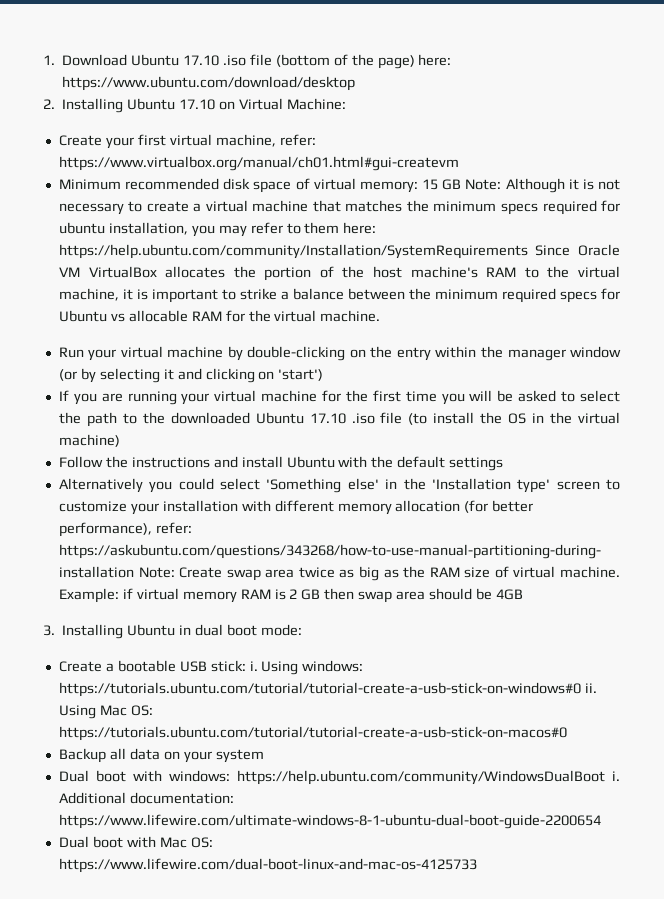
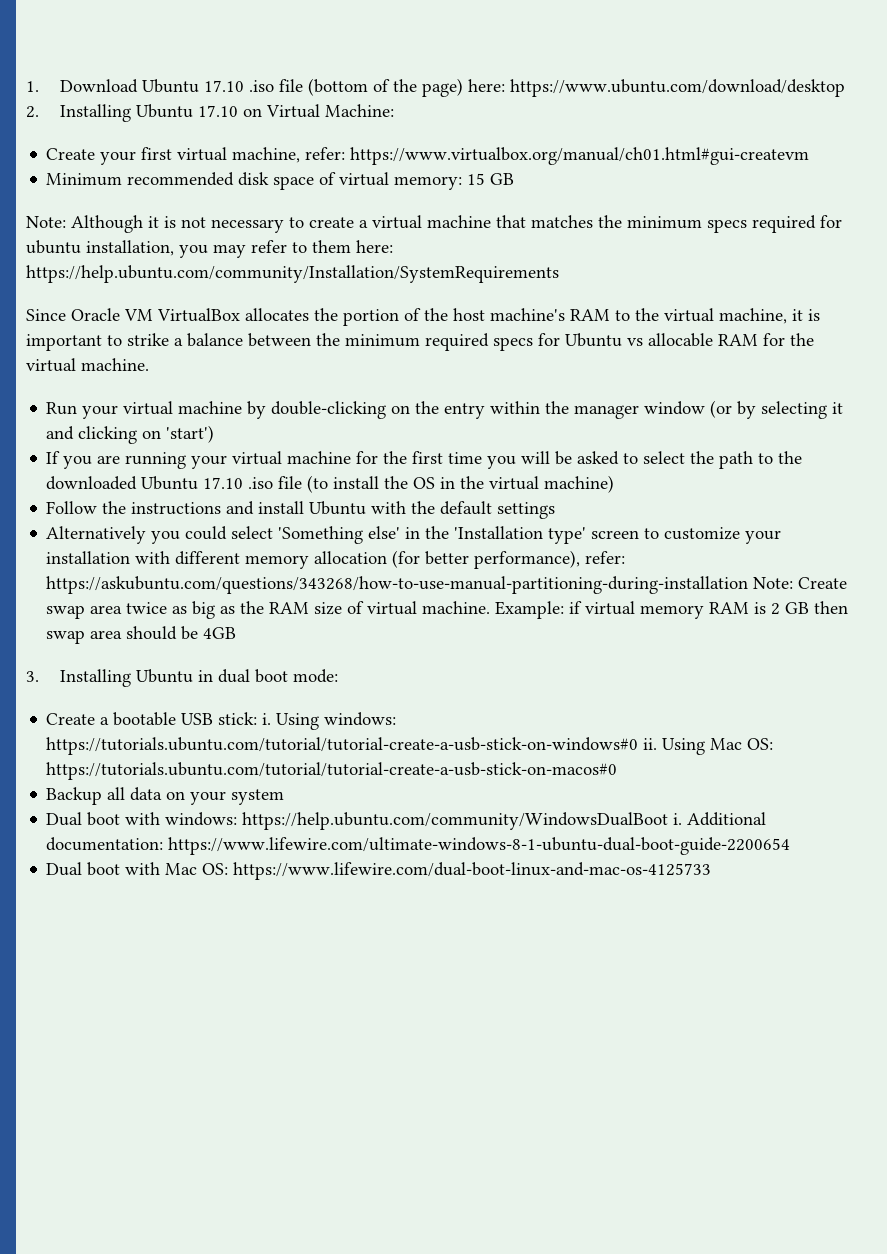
(462, 184) none -> (515, 179) //
(528, 251) none -> (559, 274) //

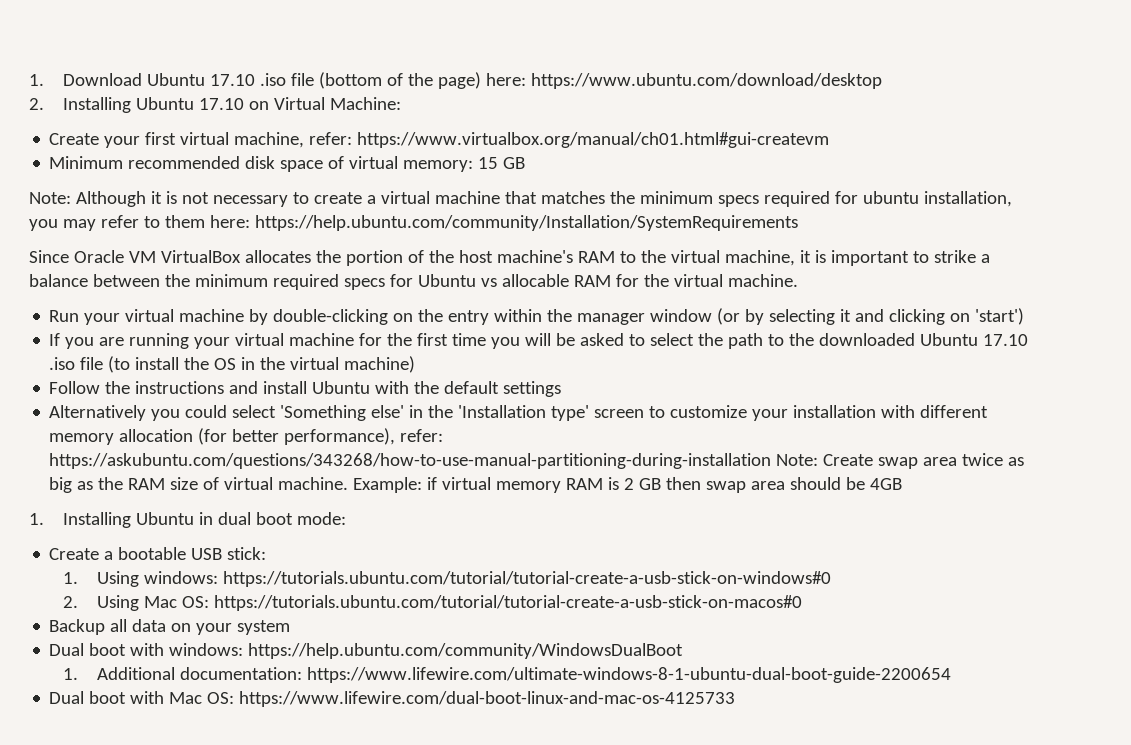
[26,671,39,682] 3. -> [29,513,44,525] 1.
[262,713,272,725] i. -> [62,572,78,584] // 1.
[643,738,658,750] ii. -> [62,596,78,608] // 2.
[673,813,683,825] i. -> [62,668,78,680] // 1.

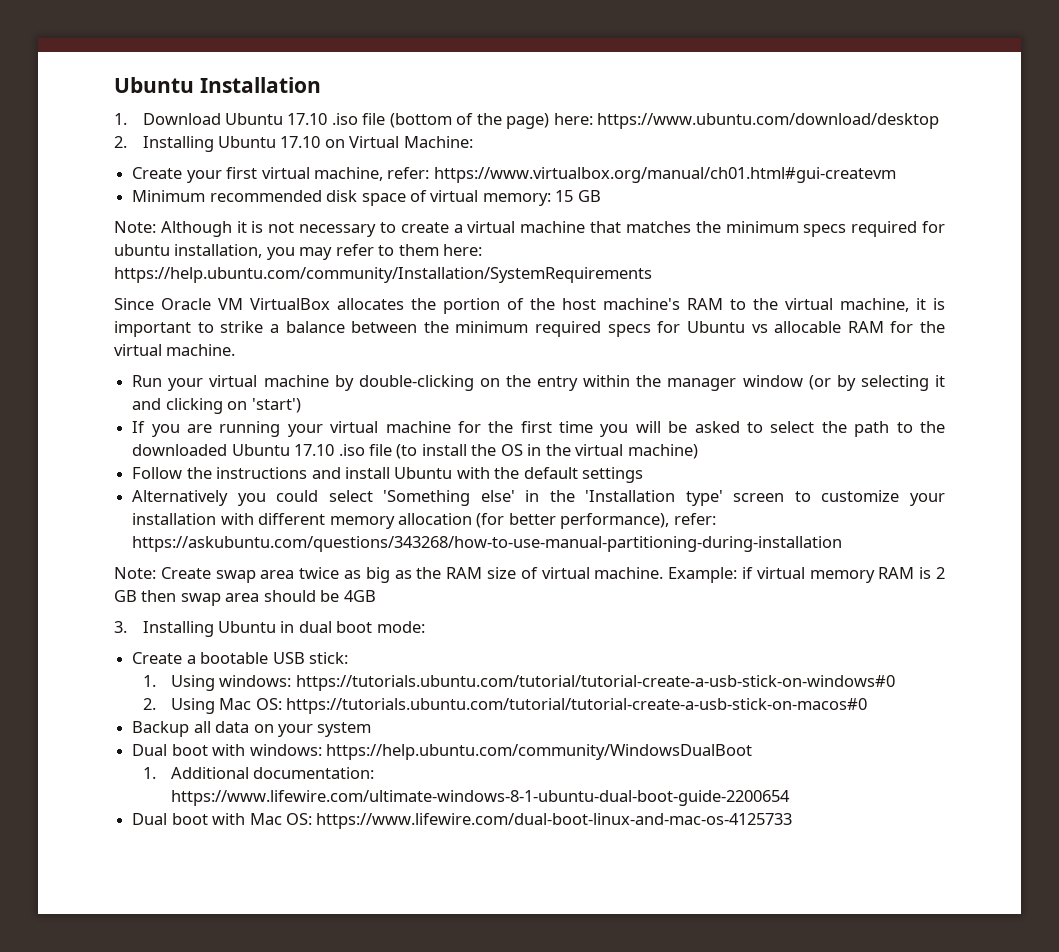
(29, 80) none -> [114,77,321,93] Ubuntu Installation //
(772, 461) none -> (843, 544) //
[29,513,44,525] 1. -> [114,621,127,633] 3.

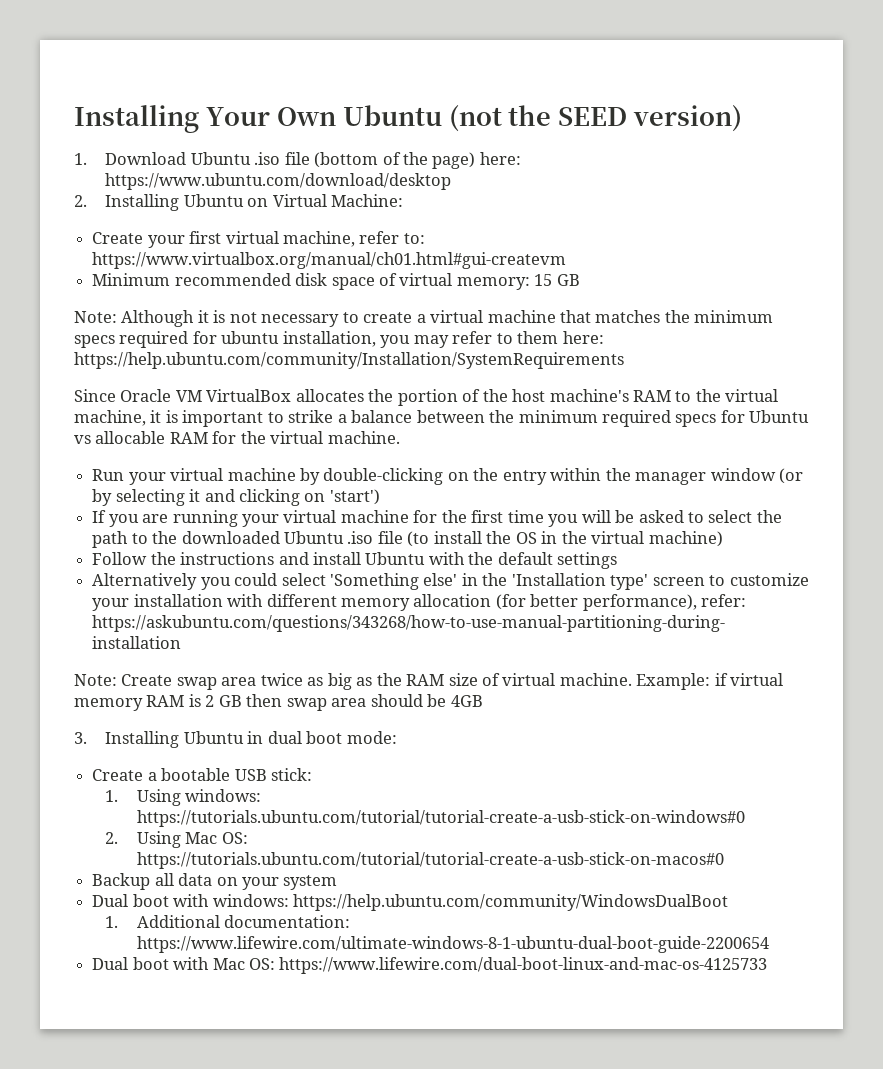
[114,77,321,93] Ubuntu Installation -> [74,105,743,133] Installing Your Own Ubuntu (not the SEED version)
[287,113,328,125] 17.10 -> (251, 158) none
[280,136,321,148] 17.10 -> (244, 200) none
[387,167,430,179] refer: -> [359,231,425,244] refer to:
[294,444,335,456] 17.10 -> (344, 537) none

